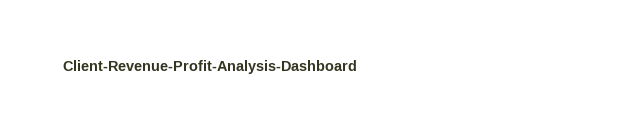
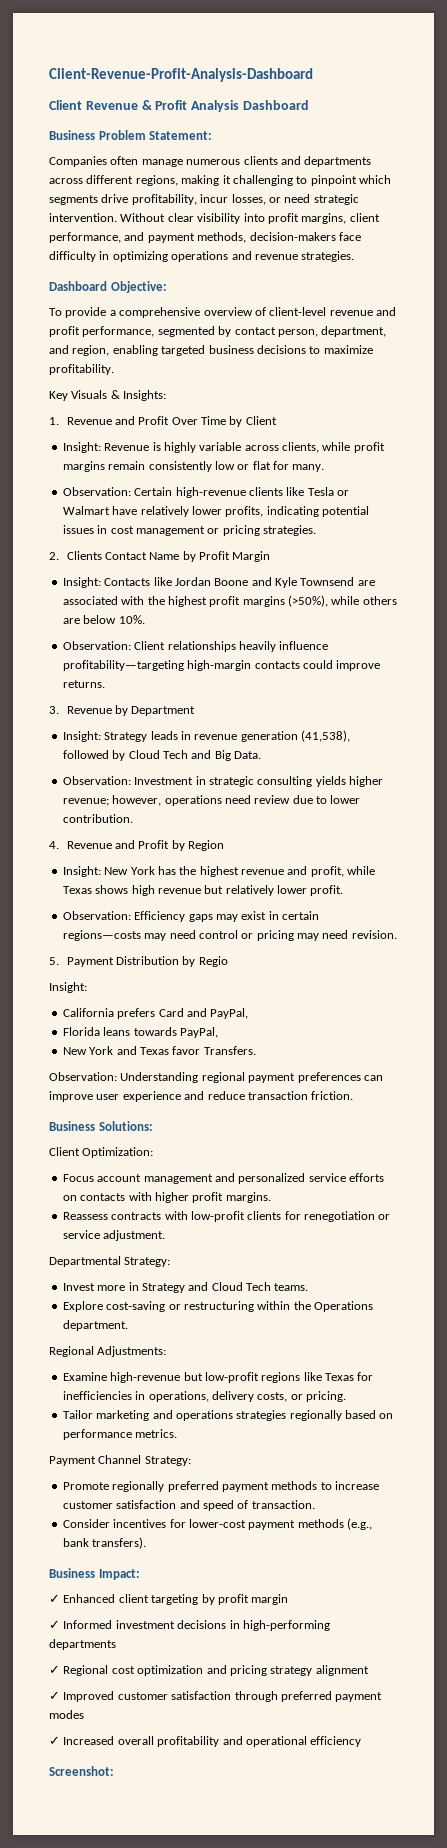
(357, 67) none -> [49,100,309,112] [49,130,213,140] [49,156,372,167] [49,175,391,186] [49,194,359,205] [49,213,380,224] [49,232,361,243] [49,251,355,262] [49,281,167,293] [49,307,396,318] [49,326,387,337] [49,345,373,356] [49,364,114,375] [49,390,167,401] [49,416,277,427] [62,442,385,453] [62,461,325,472] [62,487,349,498] [62,506,369,517] [62,525,316,536] [49,551,271,562] [62,577,375,588] [62,595,397,607] [62,615,145,624] [62,641,329,652] [62,660,381,671] [62,680,105,688] [49,705,196,716] [62,730,350,742] [62,750,261,761] [62,776,383,787] [62,795,361,806] [62,814,133,823] [49,840,225,851] [62,866,376,877] [62,885,344,896] [62,911,319,922] [62,930,397,941] [49,956,228,967] [49,982,87,993] [62,1008,249,1019] [62,1027,218,1038] [62,1046,256,1055] [49,1072,383,1083] [49,1091,354,1102] [49,1121,153,1131] [49,1147,154,1158] [62,1173,384,1184] [62,1192,271,1203] [62,1211,391,1222] [62,1230,166,1241] [49,1256,171,1267] [62,1282,309,1293] [62,1301,373,1312] [62,1320,128,1331] [49,1346,167,1357] [62,1372,374,1383] [62,1391,346,1402] [62,1410,394,1421] [62,1429,178,1440] [49,1455,191,1466] [62,1481,379,1492] [62,1500,315,1511] [62,1518,372,1530] [62,1537,147,1549] [49,1568,140,1580] [49,1594,289,1605] [49,1620,330,1631] [49,1639,116,1650] [49,1665,369,1676] [49,1691,383,1702] [49,1710,84,1719] [49,1736,362,1747] [49,1766,114,1776] // Client Revenue & Profit Analysis Dashboard // Business Problem Statement: // Companies often manage numerous clients and departments across different regions, making it challenging to pinpoint which segments drive profitability, incur losses, or need strategic intervention. Without clear visibility into profit margins, client performance, and payment methods, decision-makers face difficulty in optimizing operations and revenue strategies. // Dashboard Objective: // To provide a comprehensive overview of client-level revenue and profit performance, segmented by contact person, department, and region, enabling targeted business decisions to maximize profitability. // Key Visuals & Insights: // 1. Revenue and Profit Over Time by Client // Insight: Revenue is highly variable across clients, while profit margins remain consistently low or flat for many. // Observation: Certain high-revenue clients like Tesla or Walmart have relatively lower profits, indicating potential issues in cost management or pricing strategies. // 2. Clients Contact Name by Profit Margin // Insight: Contacts like Jordan Boone and Kyle Townsend are associated with the highest profit margins (>50%), while others are below 10%. // Observation: Client relationships heavily influence profitability—targeting high-margin contacts could improve returns. // 3. Revenue by Department // Insight: Strategy leads in revenue generation (41,538), followed by Cloud Tech and Big Data. // Observation: Investment in strategic consulting yields higher revenue; however, operations need review due to lower contribution. // 4. Revenue and Profit by Region // Insight: New York has the highest revenue and profit, while Texas shows high revenue but relatively lower profit. // Observation: Efficiency gaps may exist in certain regions—costs may need control or pricing may need revision. // 5. Payment Distribution by Regio // Insight: // California prefers Card and PayPal, // Florida leans towards PayPal, // New York and Texas favor Transfers. // Observation: Understanding regional payment preferences can improve user experience and reduce transaction friction. // Business Solutions: // Client Optimization: // Focus account management and personalized service efforts on contacts with higher profit margins. // Reassess contracts with low-profit clients for renegotiation or service adjustment. // Departmental Strategy: // Invest more in Strategy and Cloud Tech teams. // Explore cost-saving or restructuring within the Operations department. // Regional Adjustments: // Examine high-revenue but low-profit regions like Texas for inefficiencies in operations, delivery costs, or pricing. // Tailor marketing and operations strategies regionally based on performance metrics. // Payment Channel Strategy: // Promote regionally preferred payment methods to increase customer satisfaction and speed of transaction. // Consider incentives for lower-cost payment methods (e.g., bank transfers). // Business Impact: // ✓ Enhanced client targeting by profit margin // ✓ Informed investment decisions in high-performing departments // ✓ Regional cost optimization and pricing strategy alignment // ✓ Improved customer satisfaction through preferred payment modes // ✓ Increased overall profitability and operational efficiency // Screenshot:

